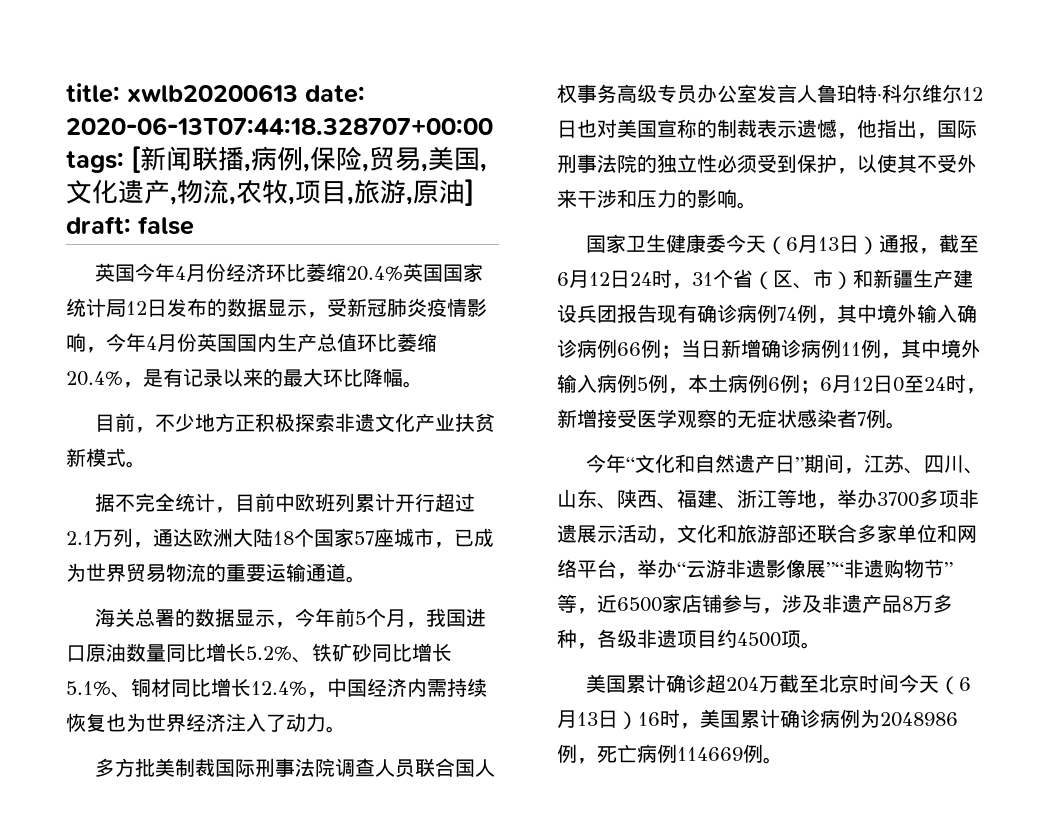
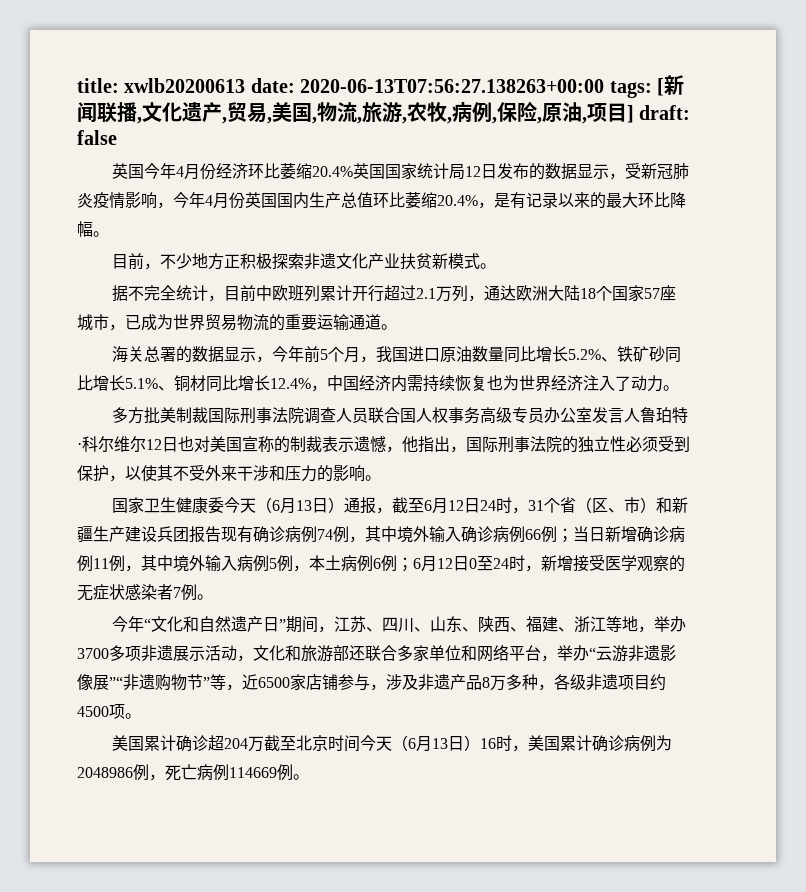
[66,117,493,135] 2020-06-13T07:44:18.328707+00:00 -> [300,79,605,93] 2020-06-13T07:56:27.138263+00:00
[251,146,362,172] 病例,保险 -> [142,102,222,123] 文化遗产
[66,179,465,205] 文化遗产,物流,农牧,项目,旅游,原油 -> [317,101,627,124] 物流,旅游,农牧,病例,保险,原油,项目

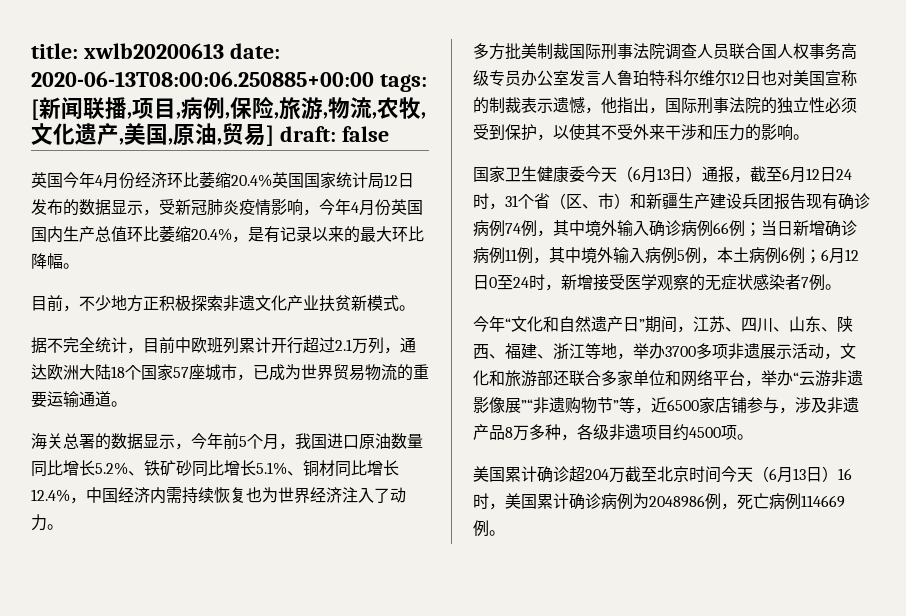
[300,79,605,93] 2020-06-13T07:56:27.138263+00:00 -> [31,71,374,87] 2020-06-13T08:00:06.250885+00:00
[142,102,447,124] 文化遗产,贸易,美国,物流,旅游,农牧 -> [132,98,176,119] 项目
(542, 120) none -> [279,97,426,120] [31,123,173,146] 旅游,物流,农牧,文化遗产,美国,
[587,103,627,122] 项目 -> [222,123,266,146] 贸易

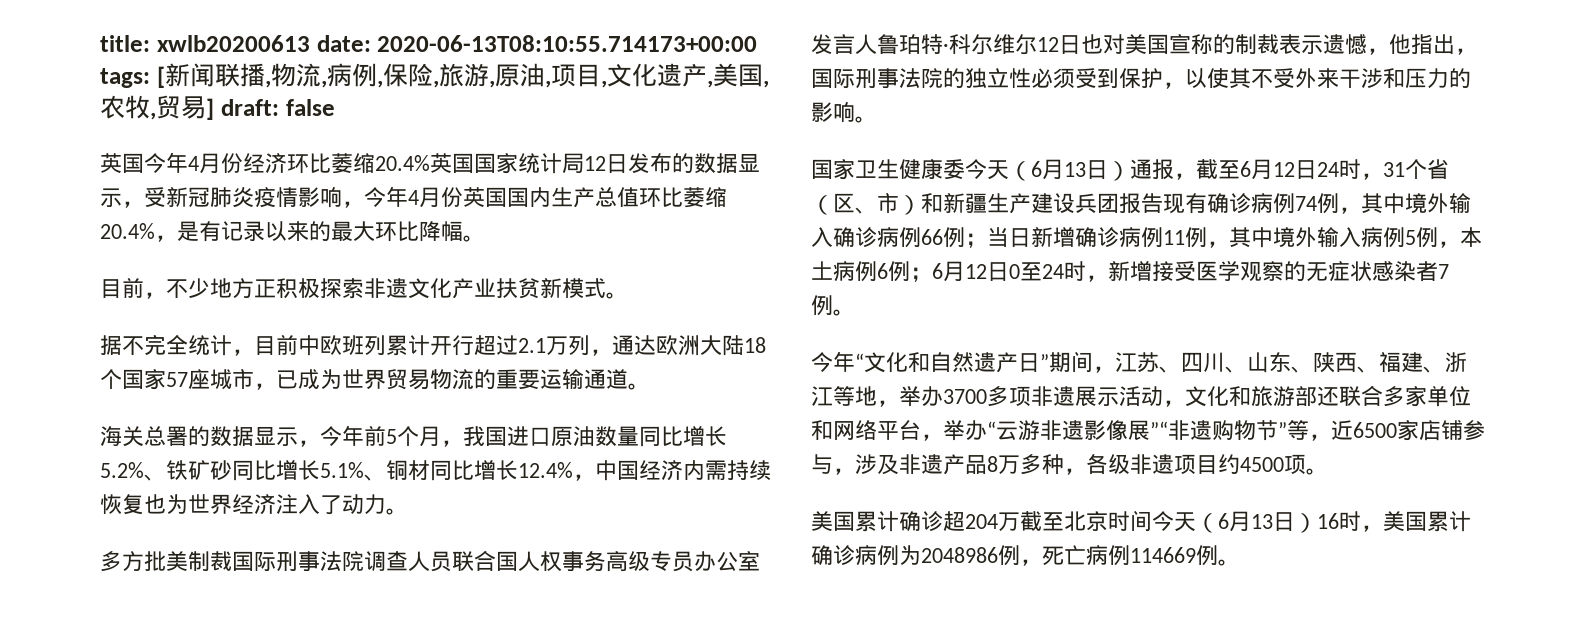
[31,71,374,87] 2020-06-13T08:00:06.250885+00:00 -> [377,35,758,52] 2020-06-13T08:10:55.714173+00:00
[132,98,176,119] 项目 -> [270,63,321,87] 物流
[328,97,421,119] 物流,农牧 -> [494,63,601,88] 原油,项目
[173,123,217,145] 原油 -> [100,95,150,119] 农牧

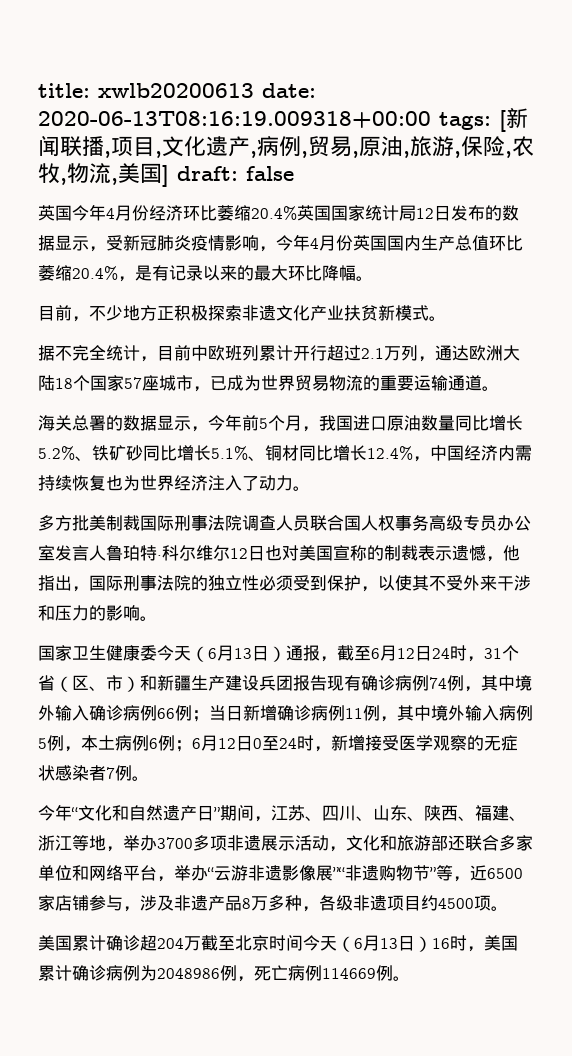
[377,35,758,52] 2020-06-13T08:10:55.714173+00:00 -> [38,111,431,128] 2020-06-13T08:16:19.009318+00:00
[270,63,551,88] 物流,病例,保险,旅游,原油, -> (111, 154) none
[712,63,769,88] [100,95,206,120] 美国,农牧,贸易 -> [257,135,534,158] [38,163,162,185] 病例,贸易,原油,旅游,保险,农牧,物流,美国

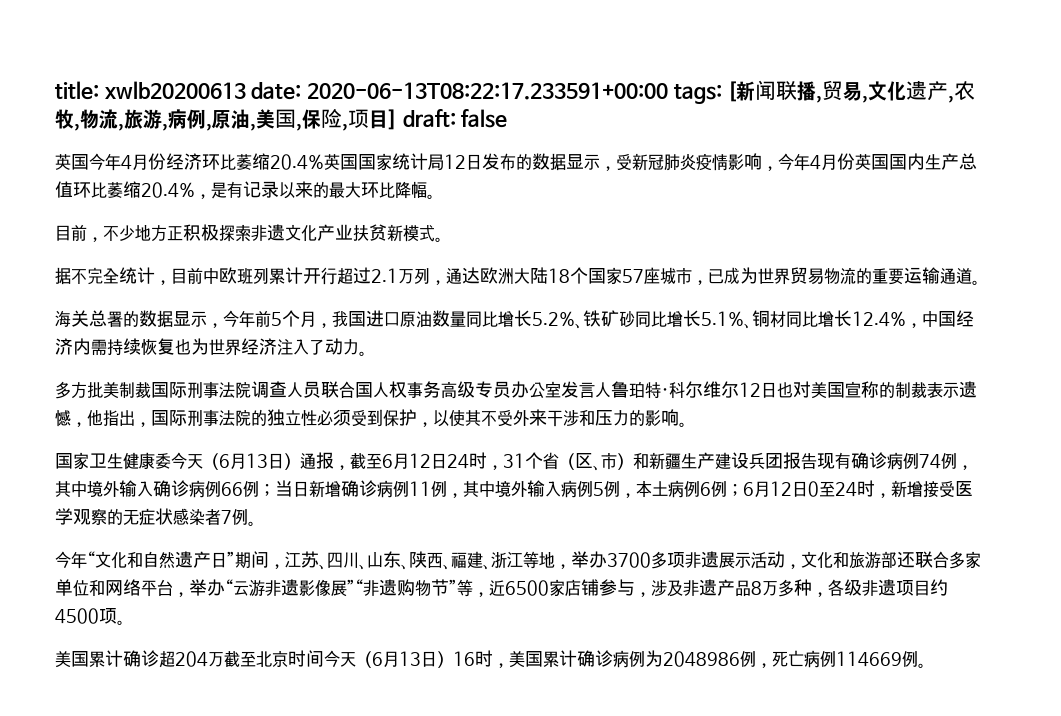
[38,111,431,128] 2020-06-13T08:16:19.009318+00:00 -> [306,82,668,100] 2020-06-13T08:22:17.233591+00:00
[111,136,155,156] 项目 -> [822,80,863,101] 贸易
[257,135,534,158] [38,163,162,185] 病例,贸易,原油,旅游,保险,农牧,物流,美国 -> [954,80,976,101] [55,109,388,131] 农牧,物流,旅游,病例,原油,美国,保险,项目

